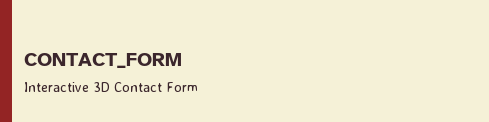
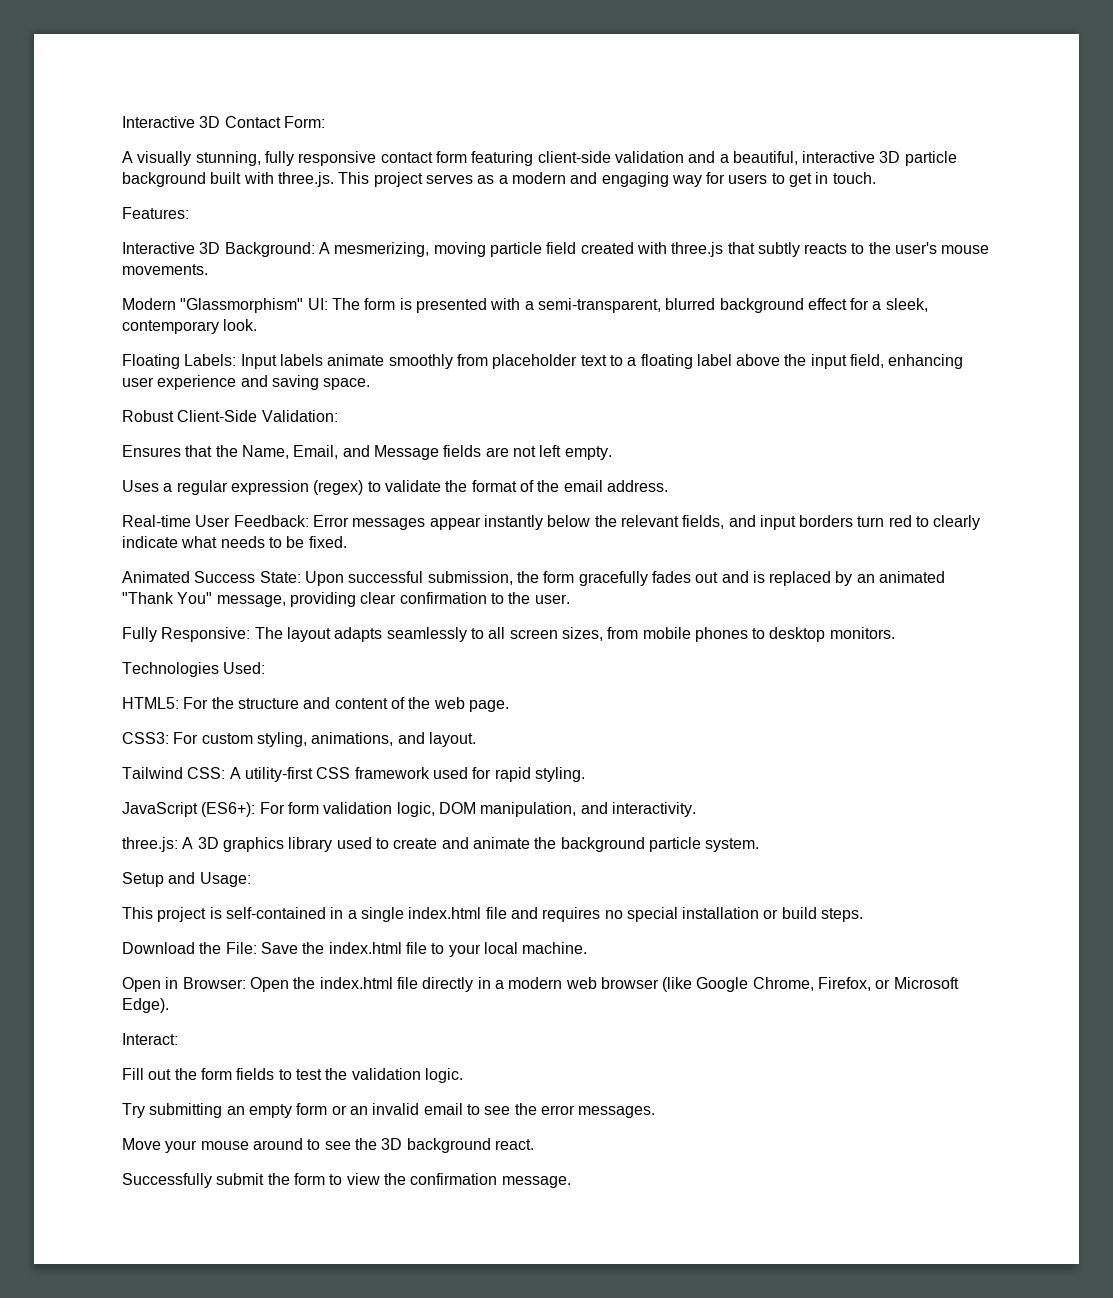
[24,53,182,68] [24,82,198,92] CONTACT_FORM // Interactive 3D Contact Form -> [122,116,325,128] [122,151,957,166] [122,172,876,187] [122,207,189,219] [122,242,990,257] [122,264,208,275] [122,298,928,313] [122,319,258,334] [122,354,964,369] [122,375,371,390] [122,410,338,422] [122,445,612,460] [122,480,668,495] [122,515,981,530] [122,536,347,548] [122,571,946,586] [122,592,570,607] [122,627,895,642] [122,662,266,677] [122,697,509,712] [122,732,476,747] [122,767,585,782] [122,802,696,817] [122,837,760,852] [122,872,251,887] [122,907,864,922] [122,942,588,957] [122,977,959,992] [122,998,169,1013] [122,1033,178,1045] [122,1068,463,1083] [122,1103,656,1118] [122,1138,534,1153] [122,1173,571,1188] Interactive 3D Contact Form: // A visually stunning, fully responsive contact form featuring client-side validation and a beautiful, interactive 3D particle background built with three.js. This project serves as a modern and engaging way for users to get in touch. // Features: // Interactive 3D Background: A mesmerizing, moving particle field created with three.js that subtly reacts to the user's mouse movements. // Modern "Glassmorphism" UI: The form is presented with a semi-transparent, blurred background effect for a sleek, contemporary look. // Floating Labels: Input labels animate smoothly from placeholder text to a floating label above the input field, enhancing user experience and saving space. // Robust Client-Side Validation: // Ensures that the Name, Email, and Message fields are not left empty. // Uses a regular expression (regex) to validate the format of the email address. // Real-time User Feedback: Error messages appear instantly below the relevant fields, and input borders turn red to clearly indicate what needs to be fixed. // Animated Success State: Upon successful submission, the form gracefully fades out and is replaced by an animated "Thank You" message, providing clear confirmation to the user. // Fully Responsive: The layout adapts seamlessly to all screen sizes, from mobile phones to desktop monitors. // Technologies Used: // HTML5: For the structure and content of the web page. // CSS3: For custom styling, animations, and layout. // Tailwind CSS: A utility-first CSS framework used for rapid styling. // JavaScript (ES6+): For form validation logic, DOM manipulation, and interactivity. // three.js: A 3D graphics library used to create and animate the background particle system. // Setup and Usage: // This project is self-contained in a single index.html file and requires no special installation or build steps. // Download the File: Save the index.html file to your local machine. // Open in Browser: Open the index.html file directly in a modern web browser (like Google Chrome, Firefox, or Microsoft Edge). // Interact: // Fill out the form fields to test the validation logic. // Try submitting an empty form or an invalid email to see the error messages. // Move your mouse around to see the 3D background react. // Successfully submit the form to view the confirmation message.

